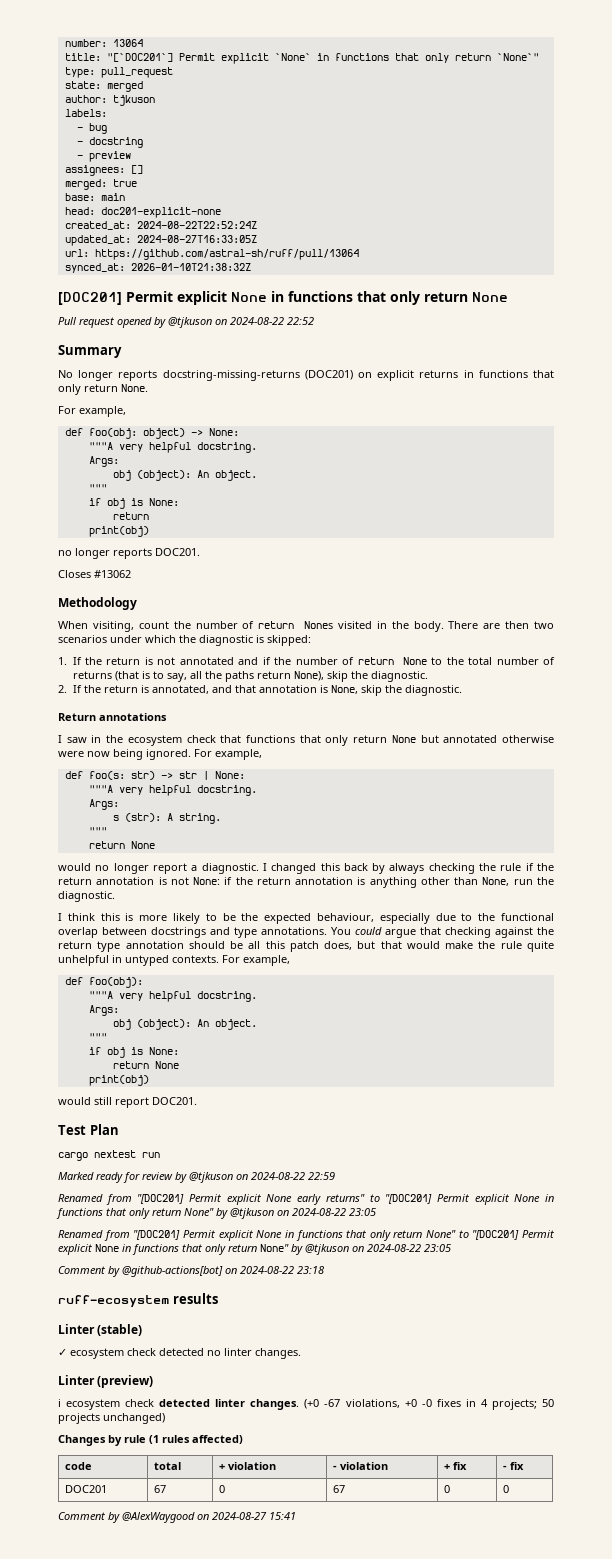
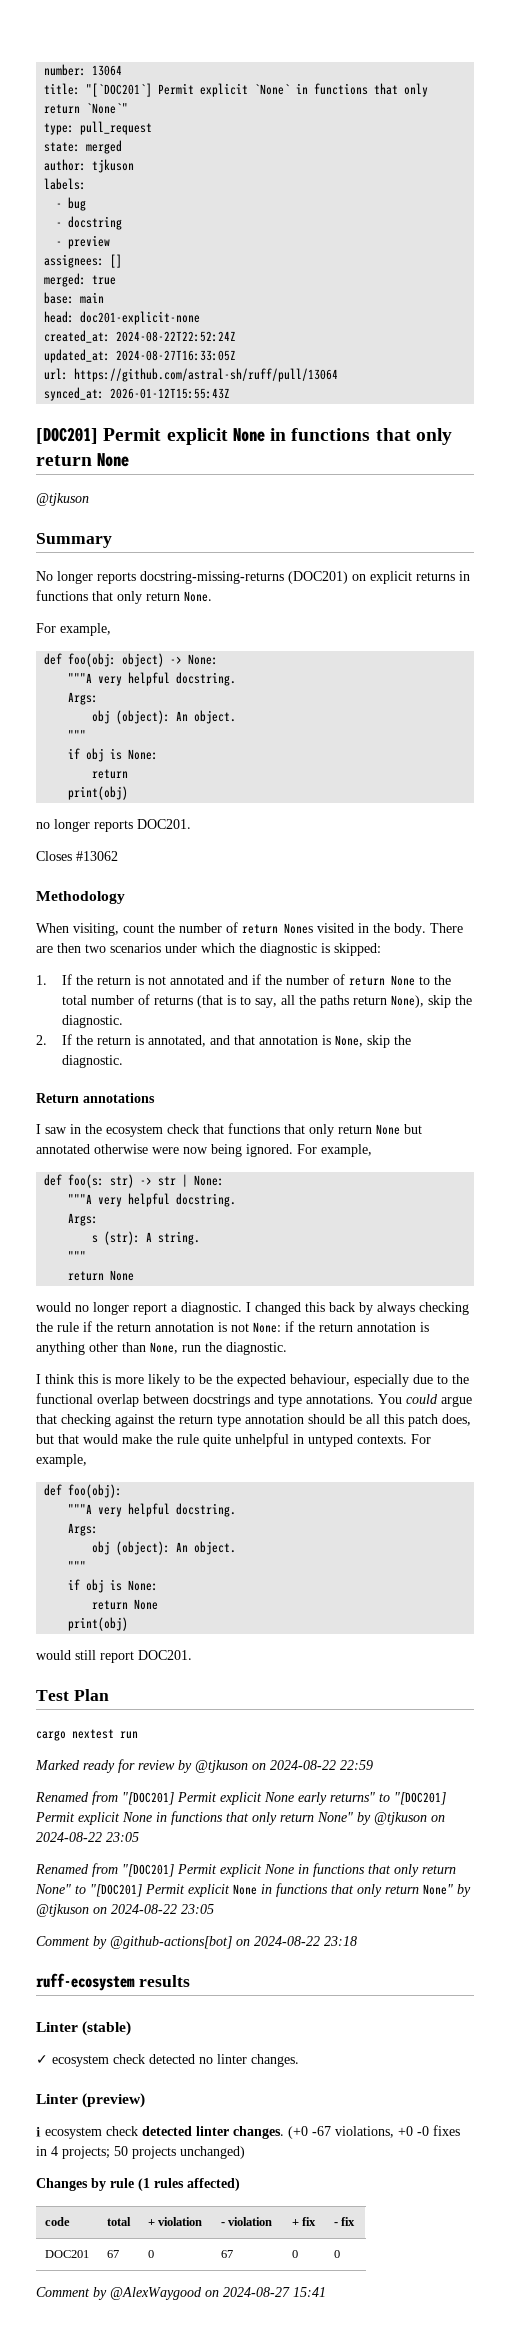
[130,263,251,271] 2026-01-10T21:38:32Z -> [110,388,231,399] 2026-01-12T15:55:43Z
[58,317,314,328] Pull request opened by @tjkuson on 2024-08-22 22:52 -> [36,493,89,506] @tjkuson

